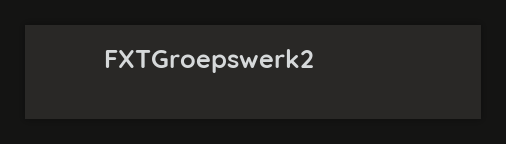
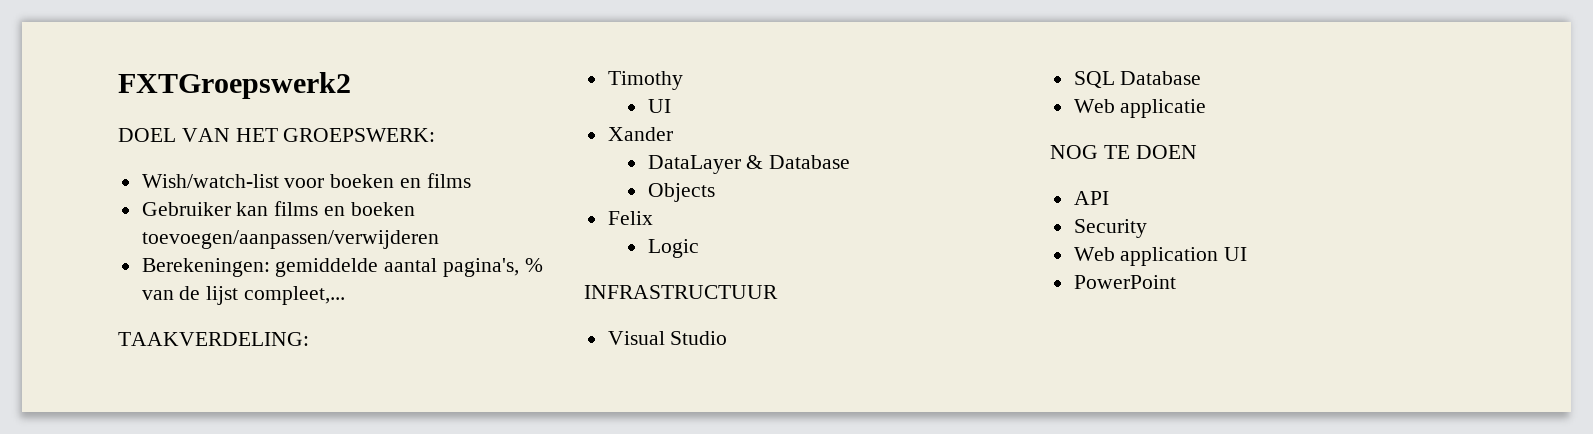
(314, 61) none -> [118,128,436,142] [141,173,471,188] [141,201,415,216] [141,230,439,249] [141,258,543,277] [141,286,346,305] [118,332,309,346] [607,71,683,90] [647,99,671,113] [607,127,673,141] [647,155,851,174] [647,183,715,202] [607,211,653,225] [647,239,699,258] [584,285,778,299] [607,331,728,345] [1073,71,1202,88] [1073,99,1207,118] [1050,145,1197,159] [1073,191,1109,205] [1073,219,1147,238] [1073,247,1248,266] [1073,275,1176,289] // DOEL VAN HET GROEPSWERK: // Wish/watch-list voor boeken en films // Gebruiker kan films en boeken toevoegen/aanpassen/verwijderen // Berekeningen: gemiddelde aantal pagina's, % van de lijst compleet,... // TAAKVERDELING: // Timothy // UI // Xander // DataLayer & Database // Objects // Felix // Logic // INFRASTRUCTUUR // Visual Studio // SQL Database // Web applicatie // NOG TE DOEN // API // Security // Web application UI // PowerPoint

